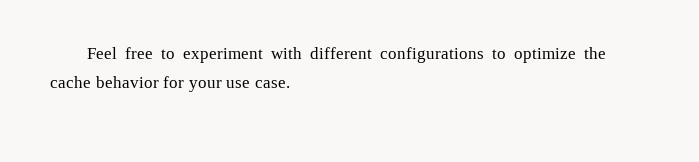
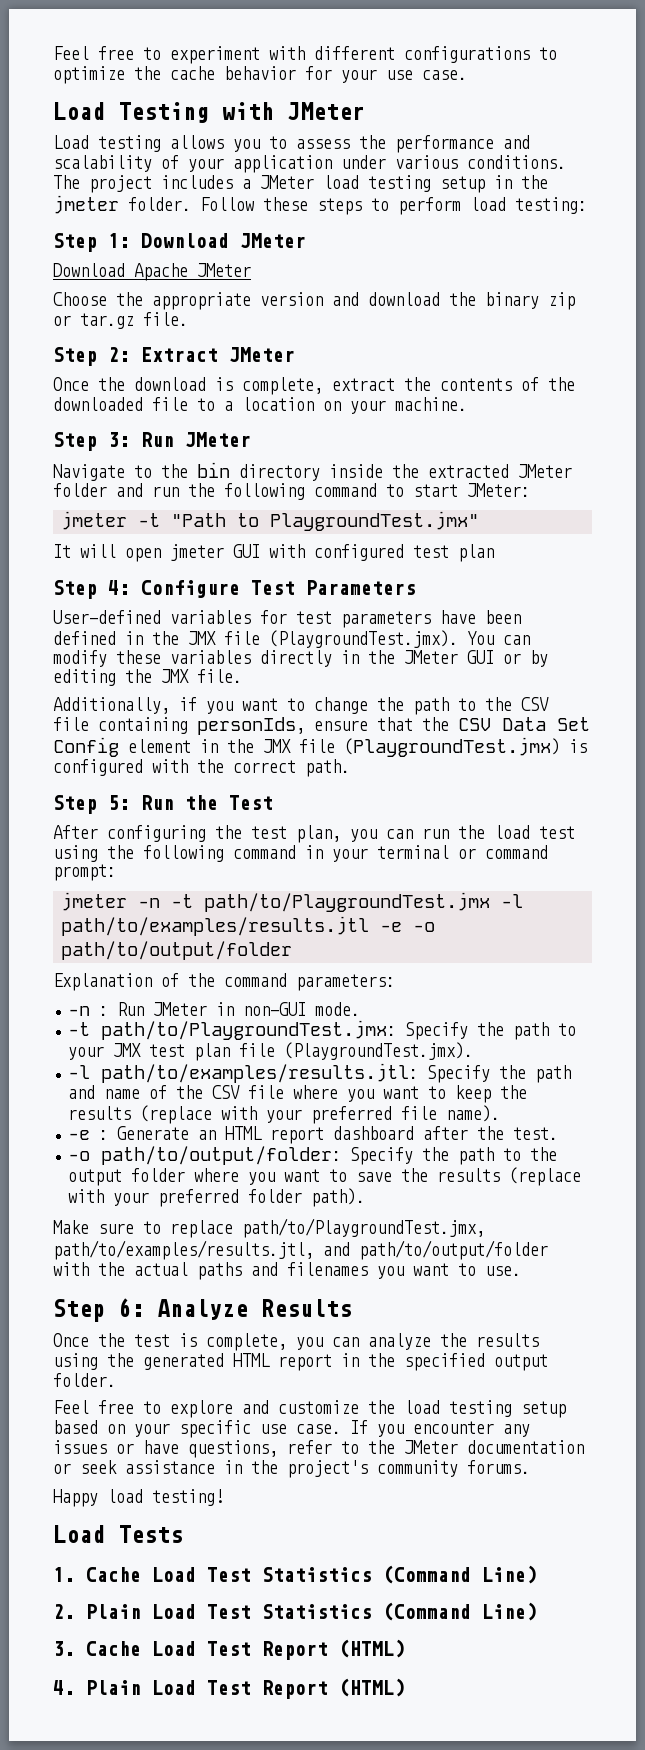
(290, 84) none -> [53,102,365,123] [53,135,530,153] [53,155,566,173] [53,175,548,193] [53,195,587,215] [53,233,306,252] [53,263,251,281] [53,292,575,310] [53,312,188,329] [53,347,295,366] [53,377,575,395] [53,397,467,414] [53,432,251,451] [53,462,572,481] [53,483,530,500] [61,511,480,531] [53,544,494,562] [53,580,416,599] [53,610,521,628] [53,630,530,648] [53,650,548,667] [53,669,242,686] [53,697,549,715] [53,717,590,735] [53,737,587,757] [53,759,350,777] [53,795,273,814] [53,825,575,843] [53,845,548,862] [53,864,116,881] [61,892,524,912] [61,916,436,936] [61,941,293,960] [53,973,395,991] [68,1002,361,1016] [68,1020,577,1040] [68,1042,474,1061] [68,1063,572,1083] [68,1085,528,1103] [68,1105,501,1124] [68,1126,559,1144] [68,1146,558,1165] [68,1167,582,1186] [68,1188,366,1207] [53,1218,485,1238] [53,1240,548,1260] [53,1262,521,1280] [53,1298,352,1322] [53,1333,539,1351] [53,1353,548,1371] [53,1373,116,1387] [53,1400,566,1418] [53,1420,530,1438] [53,1440,584,1458] [53,1460,530,1478] [53,1489,224,1507] [53,1525,183,1543] [53,1565,537,1584] [53,1602,537,1621] [53,1639,405,1660] [53,1678,405,1699] // Load Testing with JMeter // Load testing allows you to assess the performance and scalability of your application under various conditions. The project includes a JMeter load testing setup in the jmeter folder. Follow these steps to perform load testing: // Step 1: Download JMeter // Download Apache JMeter // Choose the appropriate version and download the binary zip or tar.gz file. // Step 2: Extract JMeter // Once the download is complete, extract the contents of the downloaded file to a location on your machine. // Step 3: Run JMeter // Navigate to the bin directory inside the extracted JMeter folder and run the following command to start JMeter: // jmeter -t "Path to PlaygroundTest.jmx" // It will open jmeter GUI with configured test plan // Step 4: Configure Test Parameters // User-defined variables for test parameters have been defined in the JMX file (PlaygroundTest.jmx). You can modify these variables directly in the JMeter GUI or by editing the JMX file. // Additionally, if you want to change the path to the CSV file containing personIds, ensure that the CSV Data Set Config element in the JMX file (PlaygroundTest.jmx) is configured with the correct path. // Step 5: Run the Test // After configuring the test plan, you can run the load test using the following command in your terminal or command prompt: // jmeter -n -t path/to/PlaygroundTest.jmx -l path/to/examples/results.jtl -e -o path/to/output/folder // Explanation of the command parameters: // -n : Run JMeter in non-GUI mode. // -t path/to/PlaygroundTest.jmx: Specify the path to your JMX test plan file (PlaygroundTest.jmx). // -l path/to/examples/results.jtl: Specify the path and name of the CSV file where you want to keep the results (replace with your preferred file name). // -e : Generate an HTML report dashboard after the test. // -o path/to/output/folder: Specify the path to the output folder where you want to save the results (replace with your preferred folder path). // Make sure to replace path/to/PlaygroundTest.jmx, path/to/examples/results.jtl, and path/to/output/folder with the actual paths and filenames you want to use. // Step 6: Analyze Results // Once the test is complete, you can analyze the results using the generated HTML report in the specified output folder. // Feel free to explore and customize the load testing setup based on your specific use case. If you encounter any issues or have questions, refer to the JMeter documentation or seek assistance in the project's community forums. // Happy load testing! // Load Tests // 1. Cache Load Test Statistics (Command Line) // 2. Plain Load Test Statistics (Command Line) // 3. Cache Load Test Report (HTML) // 4. Plain Load Test Report (HTML)

